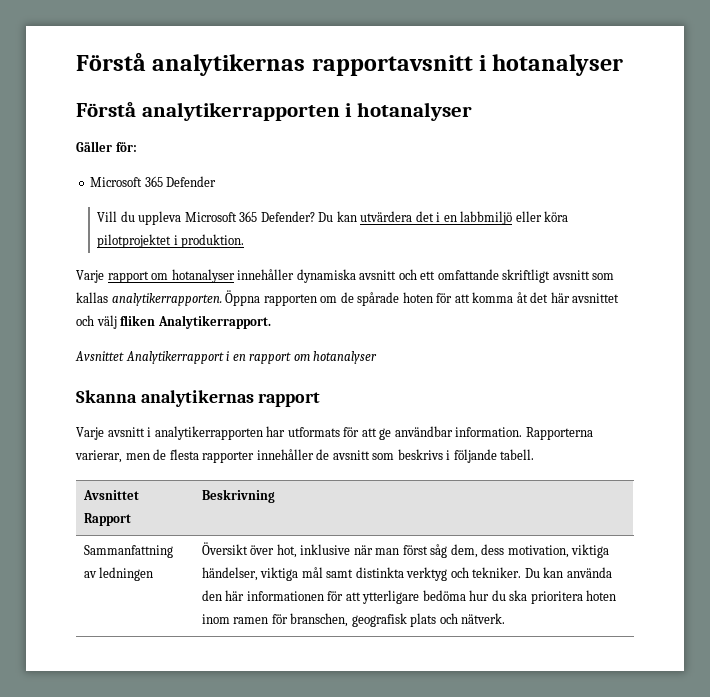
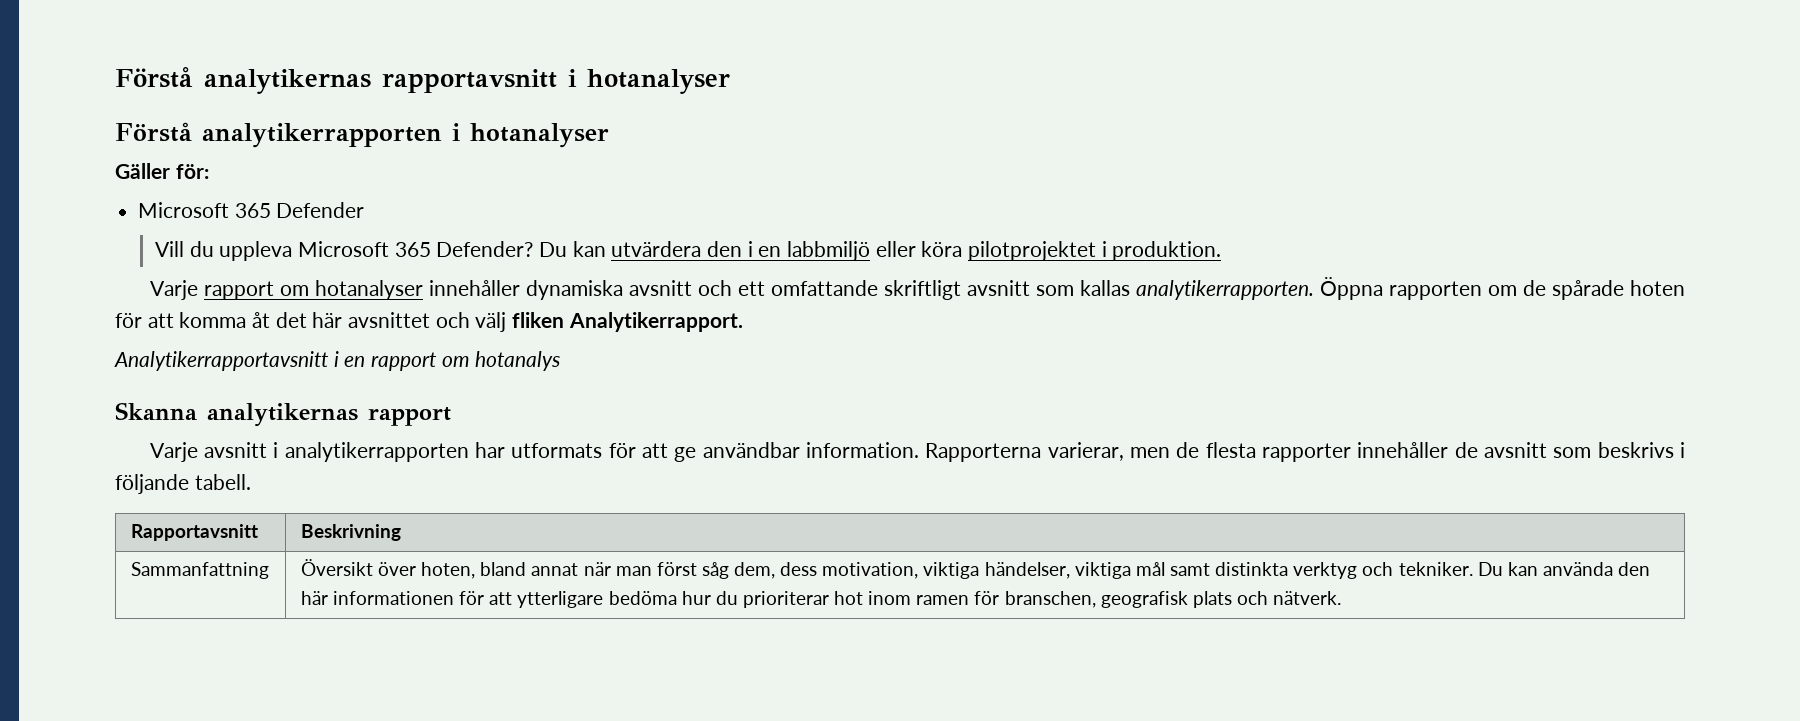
[415,211,434,222] det -> [706,241,742,257] den
[75,351,224,364] Avsnittet Analytikerrapport -> [114,351,329,371] Analytikerrapportavsnitt
[313,351,378,364] hotanalyser -> [475,351,561,371] hotanalys
[82,490,139,500] [83,513,131,526] Avsnittet Rapport -> [130,524,258,541] Rapportavsnitt
[83,567,154,581] av ledningen -> (269, 570) none
[276,544,351,558] hot, inklusive -> [421,562,579,579] hoten, bland annat
[509,590,617,604] ska prioritera hoten -> [742,591,864,608] prioriterar hot

